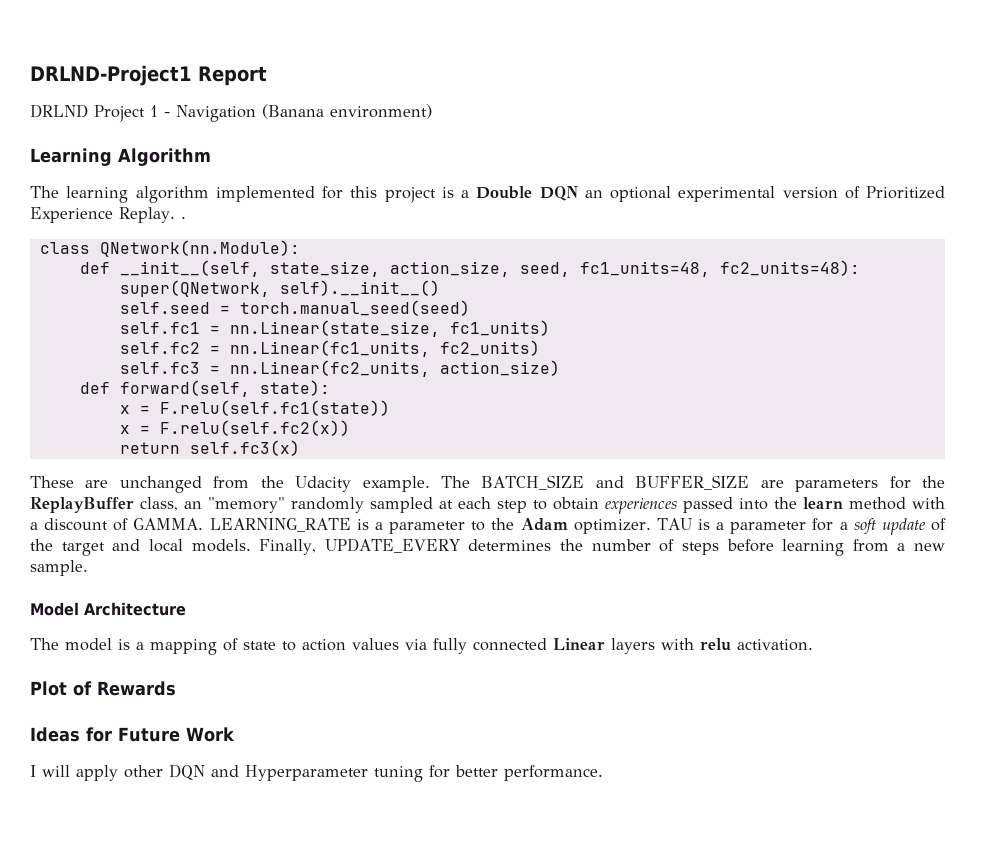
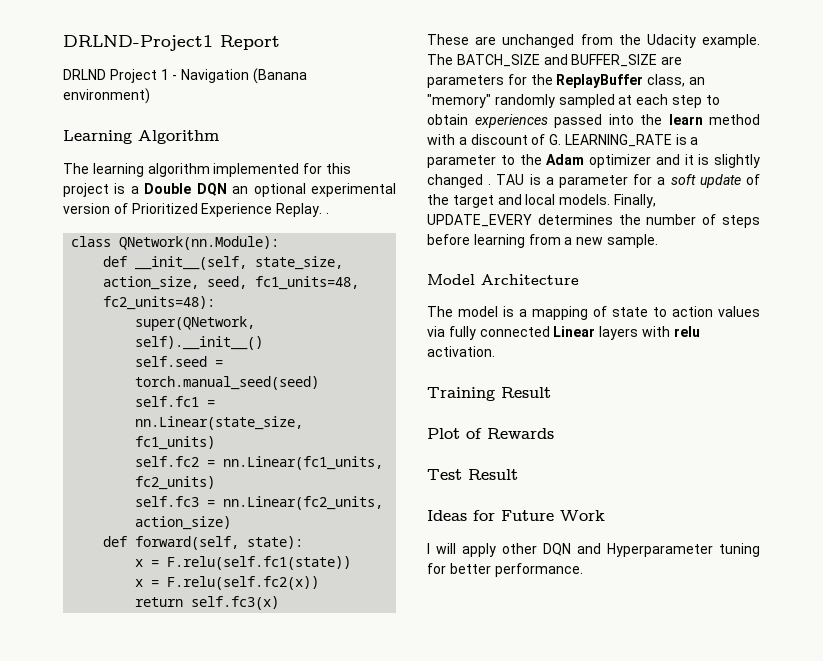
[133,518,204,530] GAMMA. -> [549,134,562,145] G.
[573,519,651,534] optimizer. -> [589,154,760,168] [427,174,492,188] optimizer and it is slightly changed .
(813, 645) none -> [427,387,551,401] // Training Result
(176, 688) none -> [427,469,518,480] // Test Result

